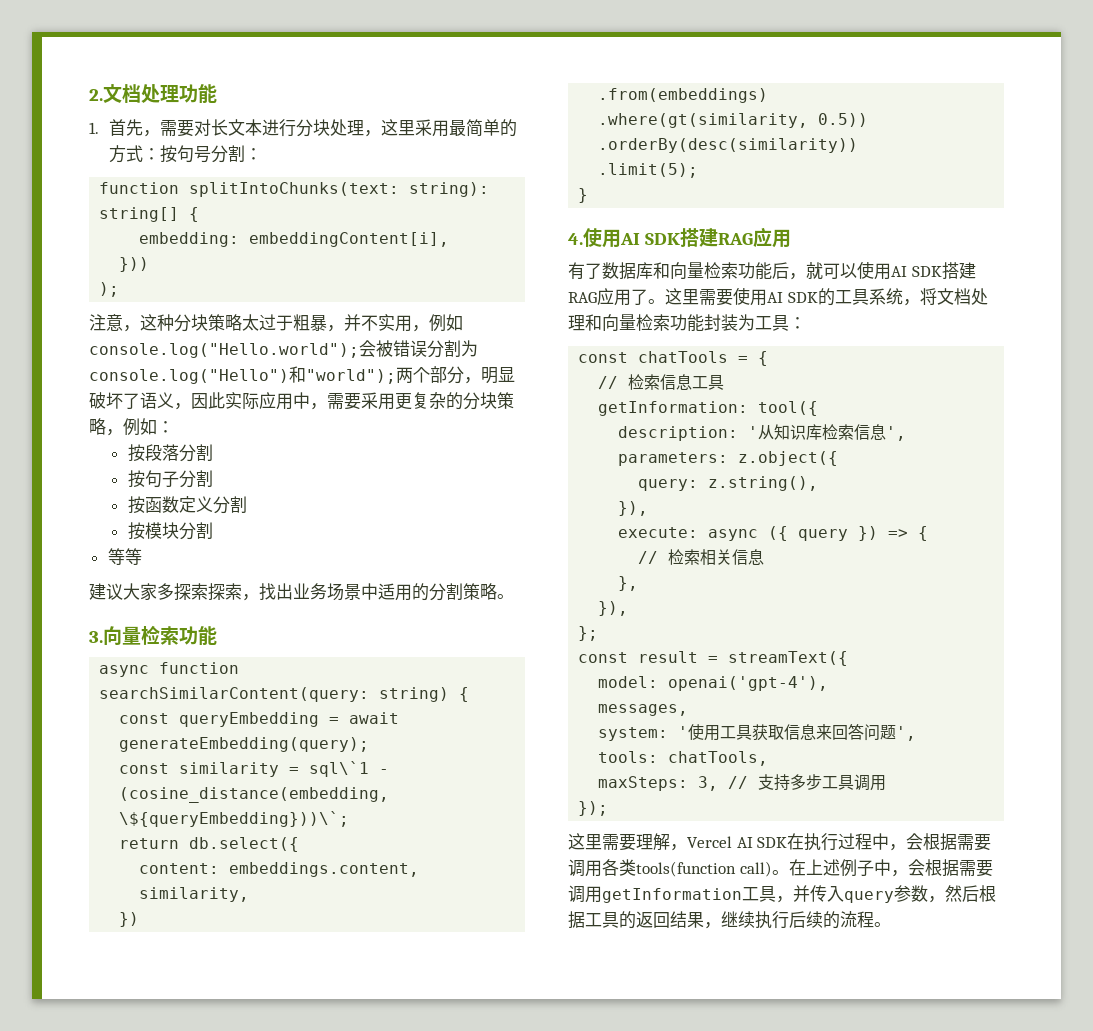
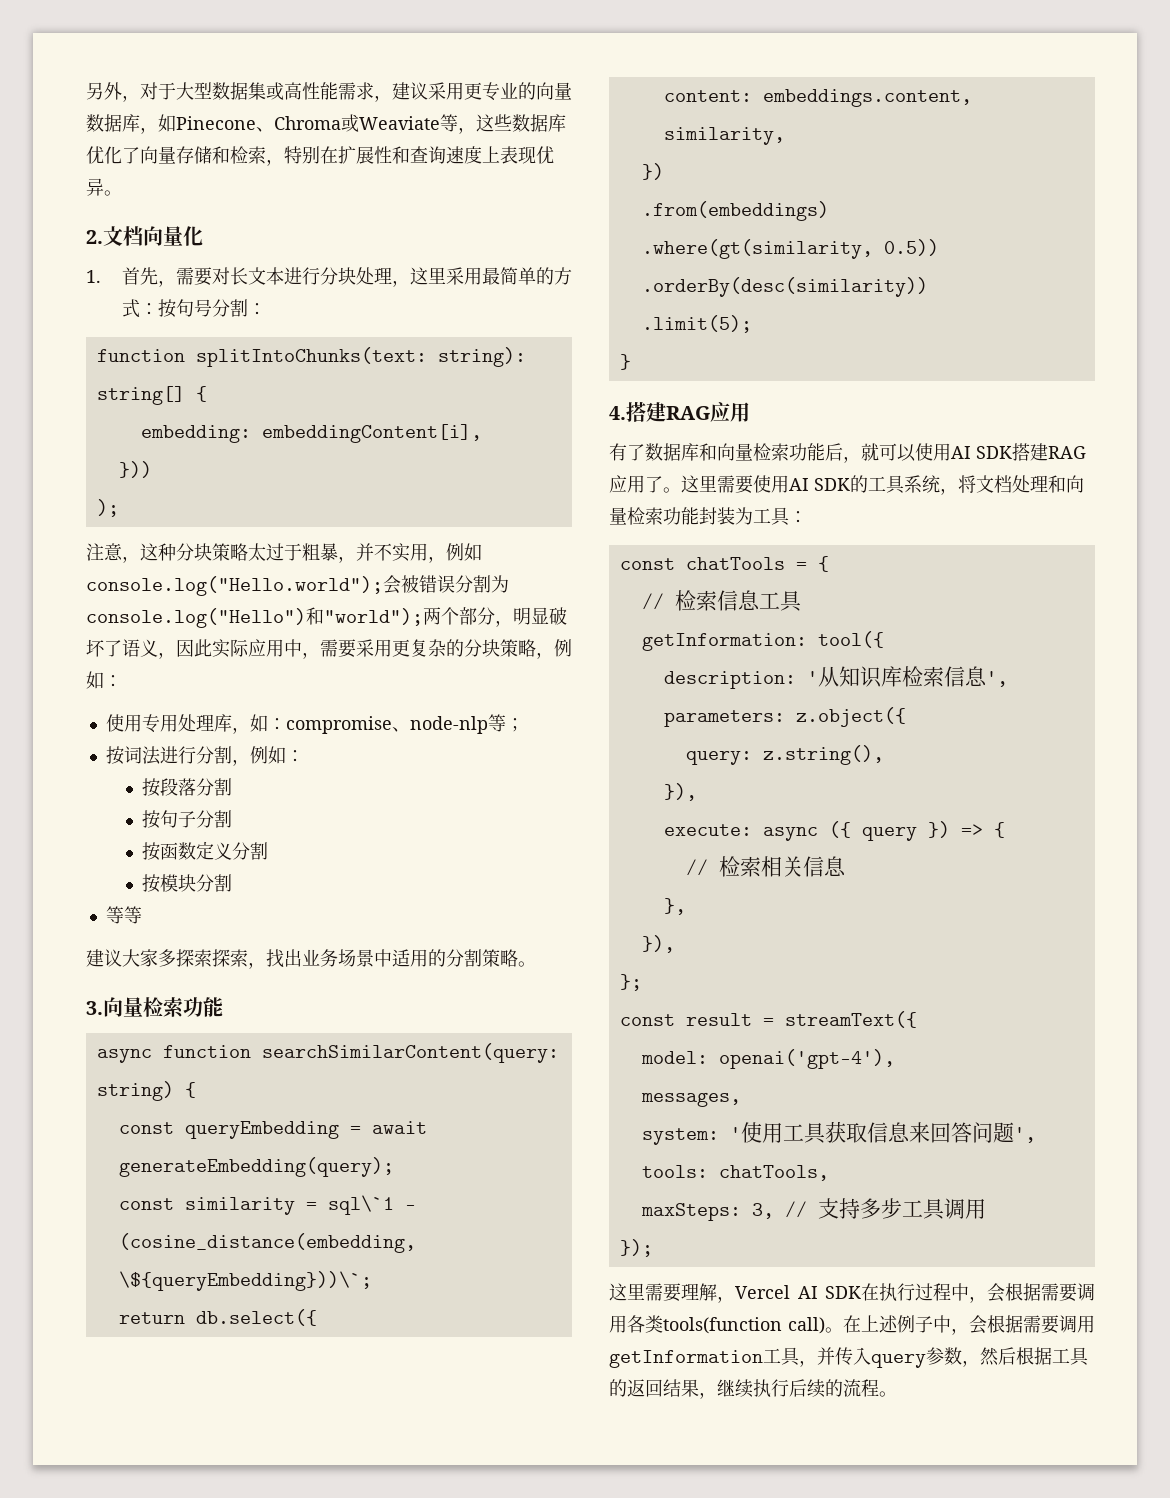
[89,84,217,103] 2.文档处理功能 -> [86,82,572,102] [86,114,566,134] [86,146,554,166] [86,178,122,196] [86,226,203,246] 另外，对于大型数据集或高性能需求，建议采用更专业的向量数据库，如Pinecone、Chroma或Weaviate等，这些数据库优化了向量存储和检索，特别在扩展性和查询速度上表现优异。 // 2.文档向量化
(174, 427) none -> [105,714,524,734] [105,746,304,766] // 使用专用处理库，如：compromise、node-nlp等； // 按词法进行分割，例如：
[583,228,681,248] 使用AI SDK -> (626, 413) none

